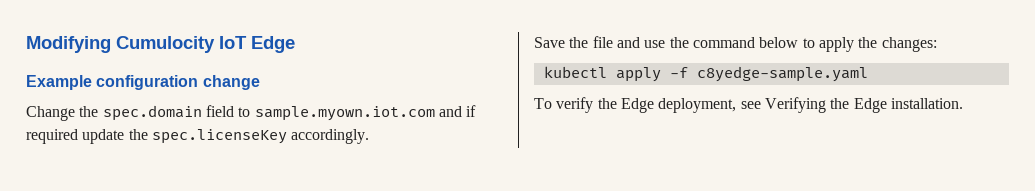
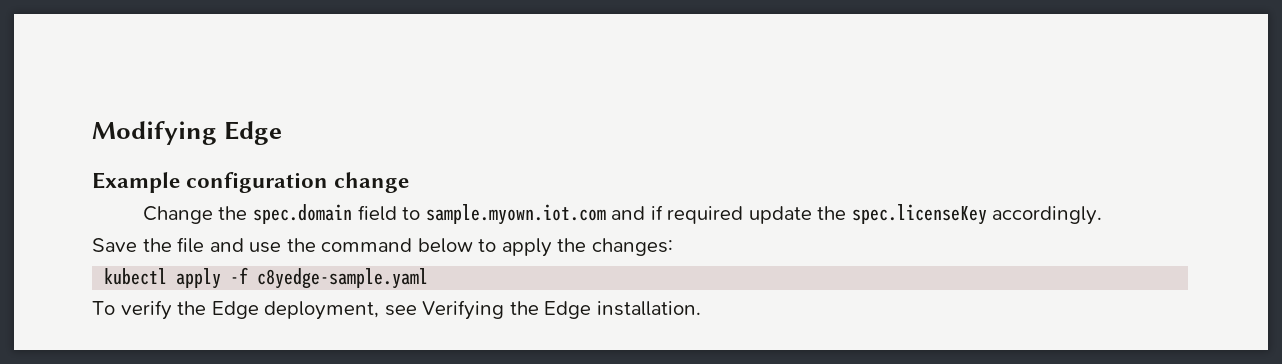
[116,36,247,53] Cumulocity IoT -> (217, 133) none

